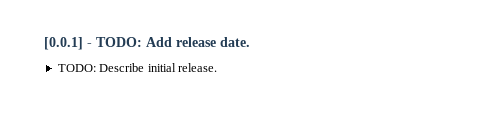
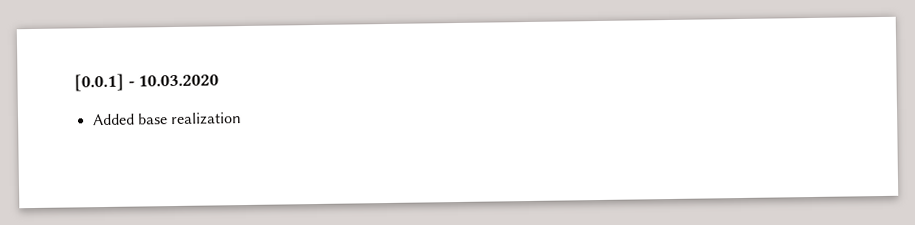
[96,37,250,47] [57,63,217,72] TODO: Add release date. // TODO: Describe initial release. -> [138,74,220,87] [91,112,243,126] 10.03.2020 // Added base realization

